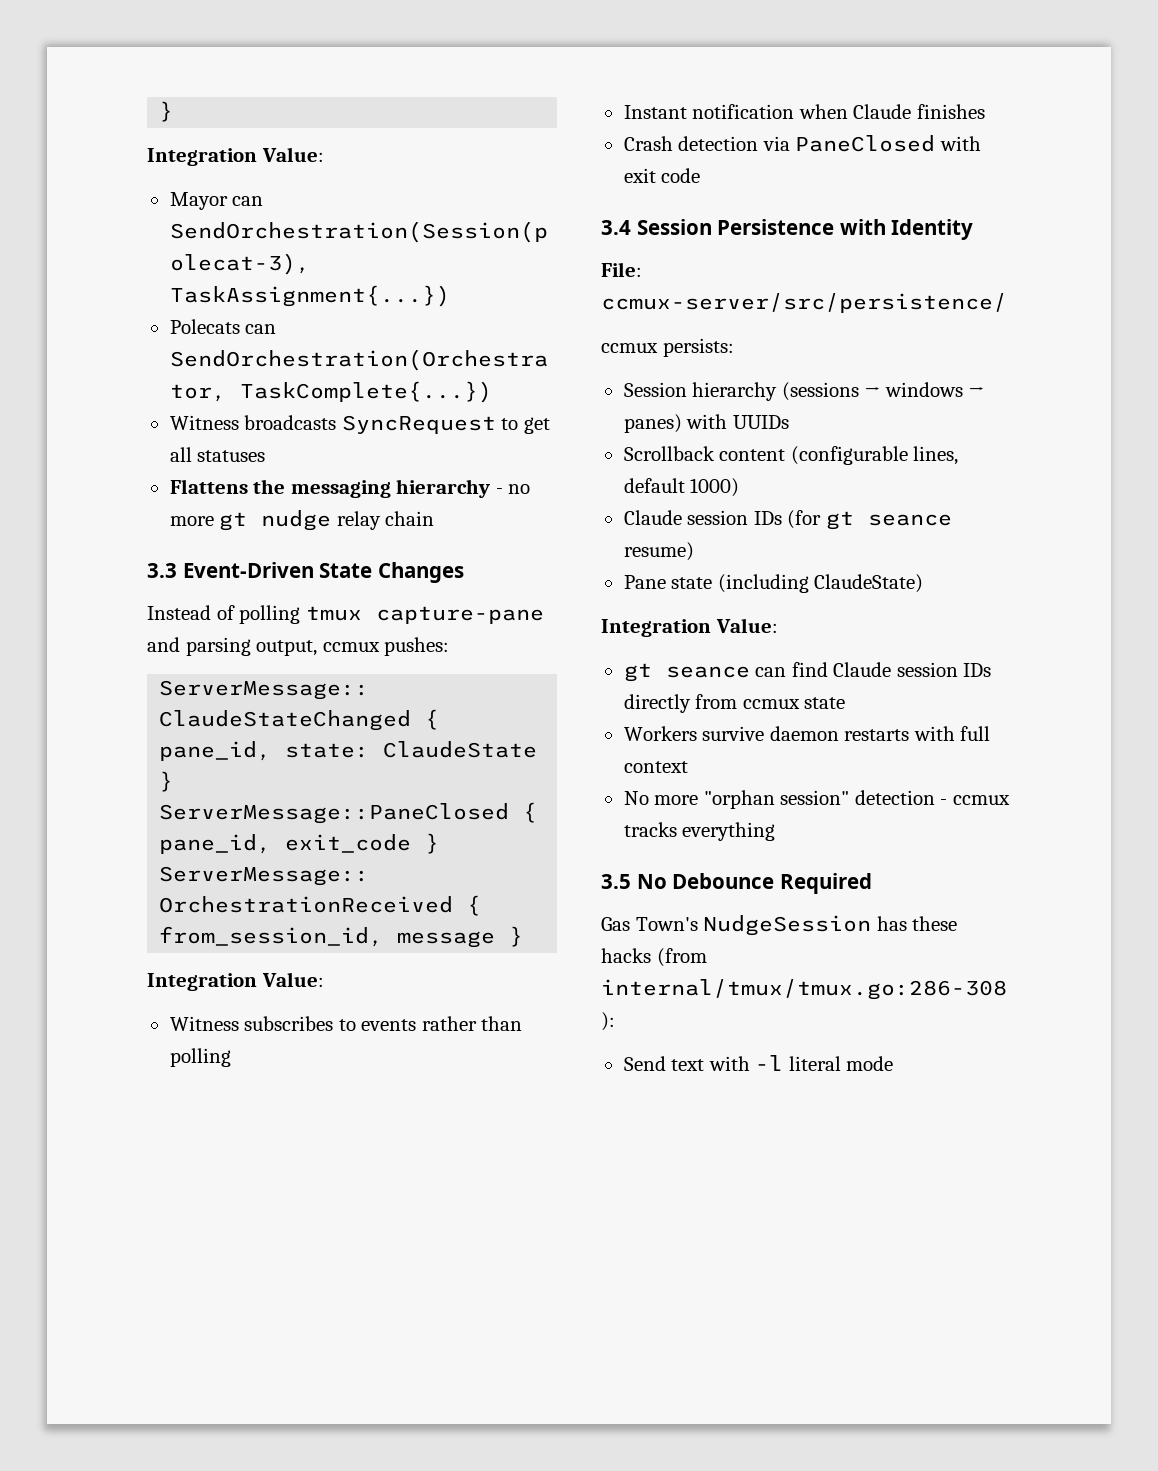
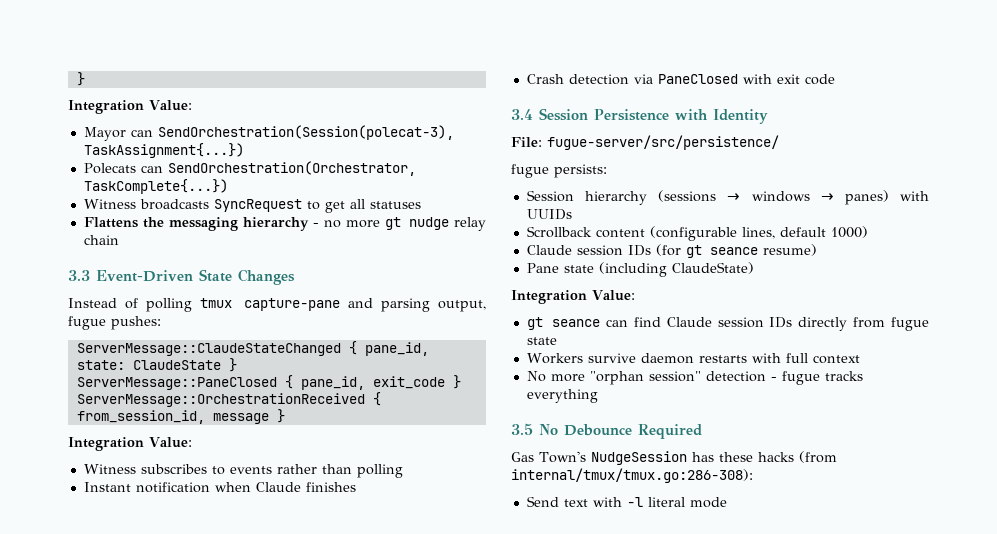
[322,642,380,652] ccmux -> [68,316,106,330] fugue
[601,293,1007,313] [601,343,658,353] ccmux-server/src/persistence/ // ccmux -> [547,135,779,150] [511,164,549,178] fugue-server/src/persistence/ // fugue
[742,699,800,709] ccmux -> [891,317,929,331] fugue
[952,795,1010,805] ccmux -> [781,371,820,385] fugue

